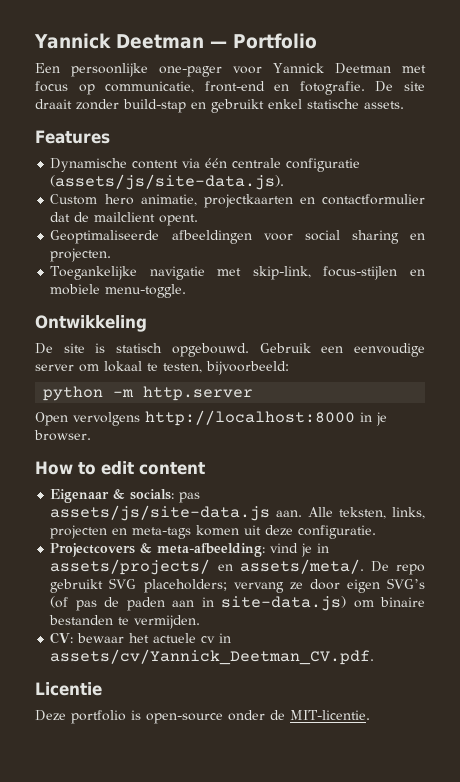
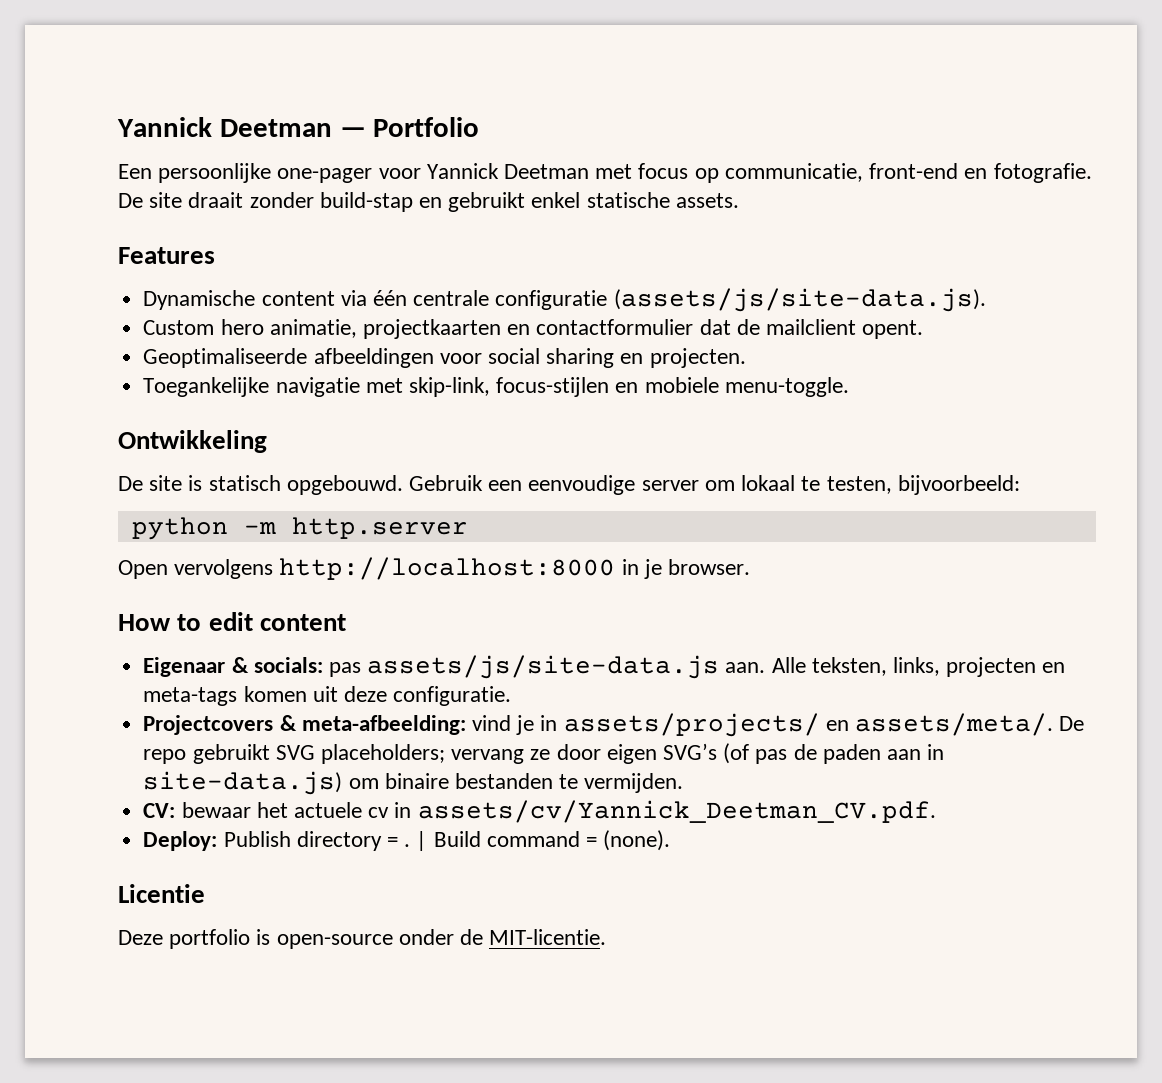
(375, 657) none -> [143,830,671,851] // Deploy: Publish directory = . | Build command = (none).

